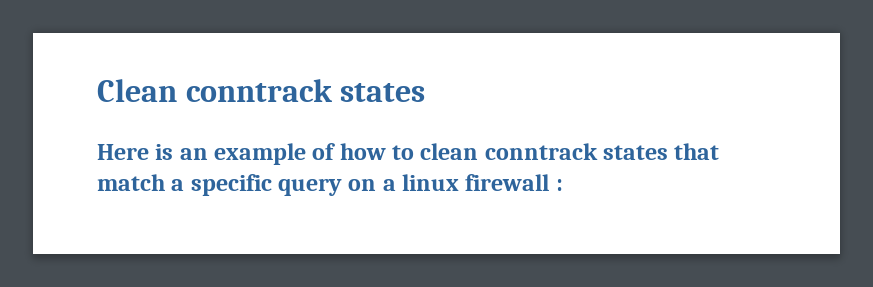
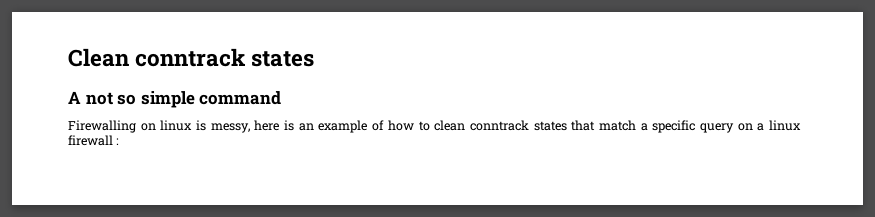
[97,144,149,160] Here -> [68,91,282,108] [68,120,280,133] A not so simple command // Firewalling on linux is messy, here

